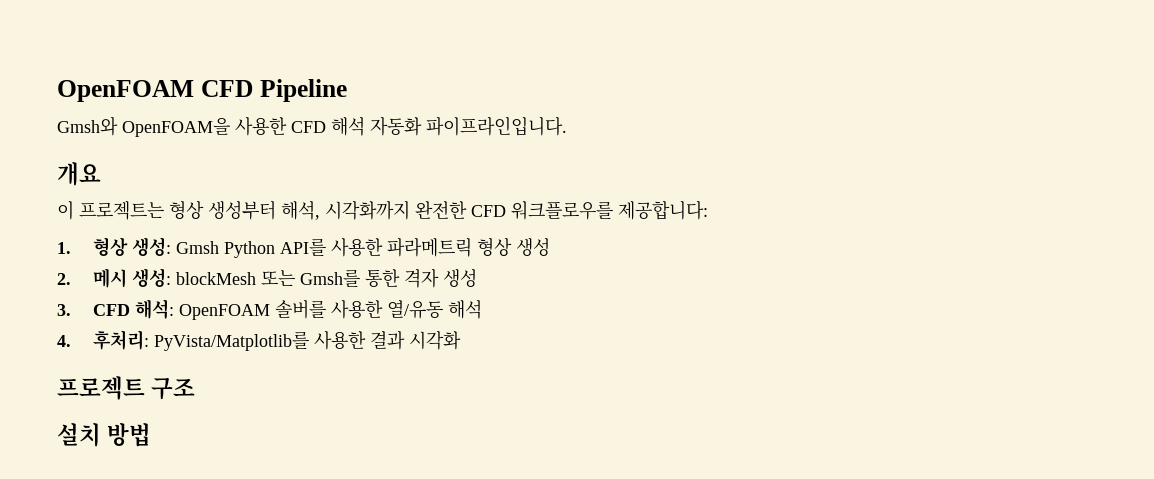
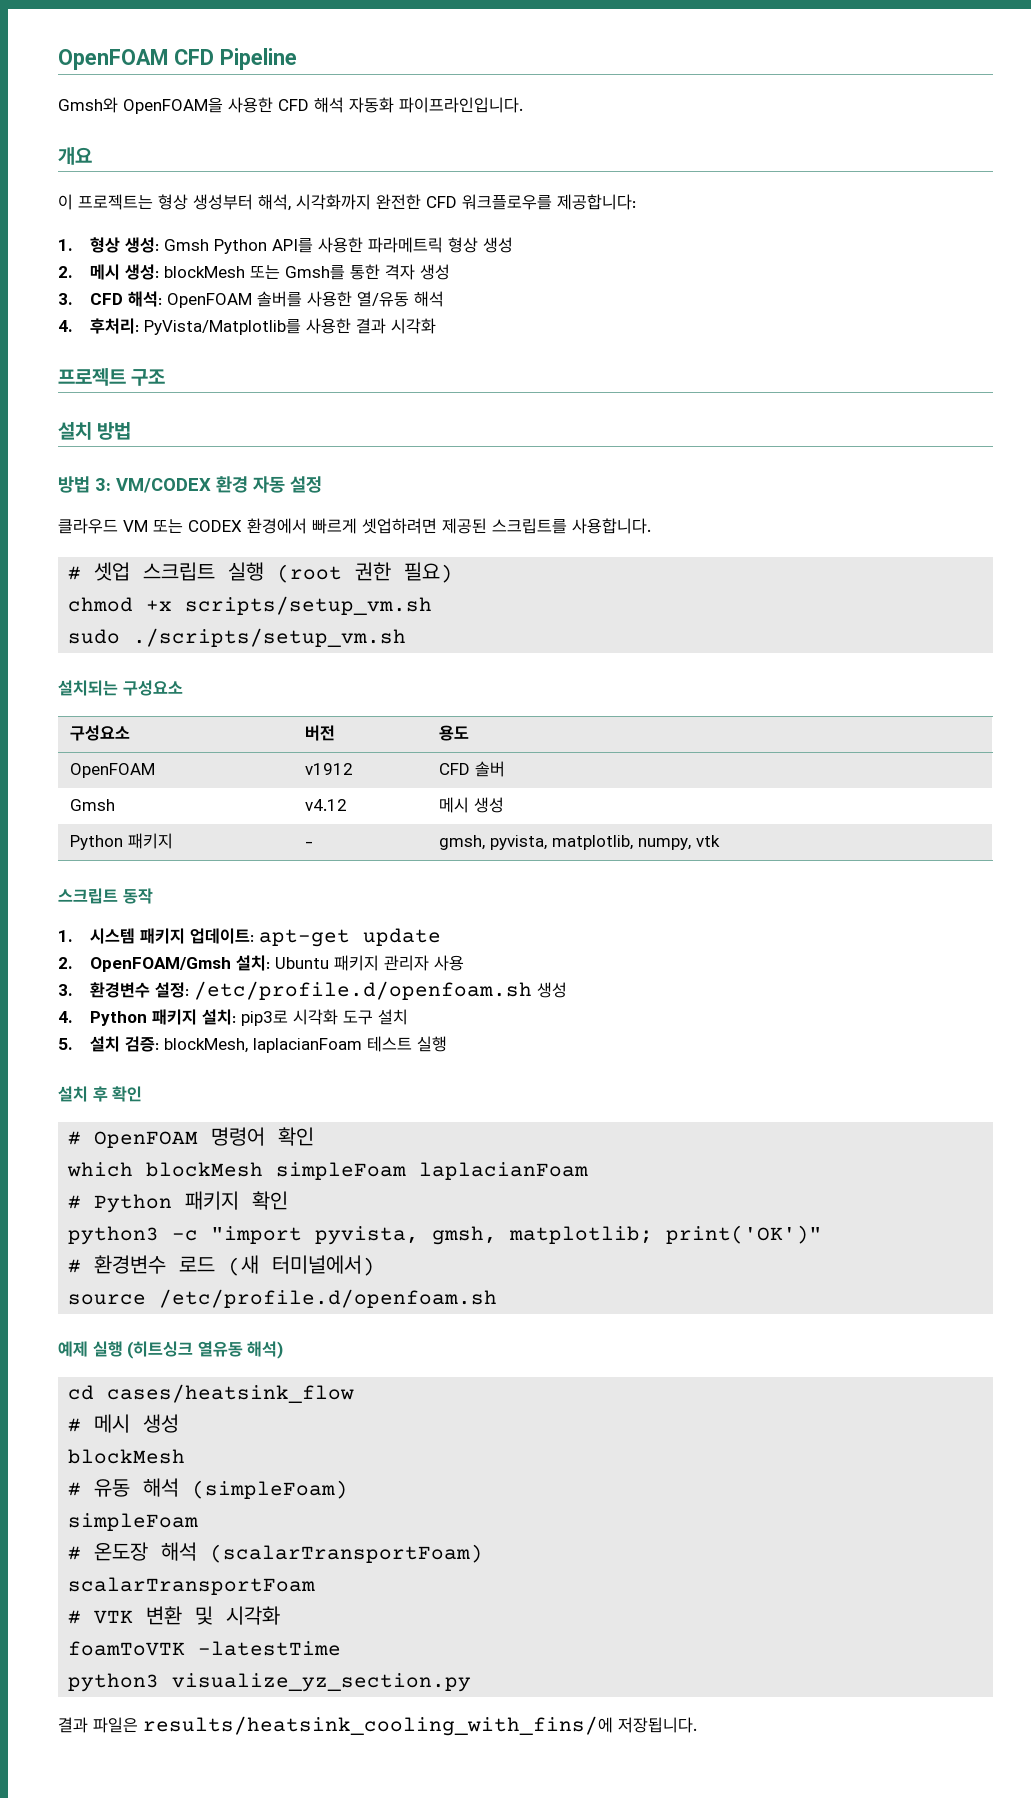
(152, 435) none -> [58,476,322,493] [58,518,651,534] [68,562,454,583] [68,596,433,615] [68,628,407,647] [58,680,183,696] [69,725,130,741] [304,725,335,741] [438,725,469,741] [69,763,155,778] [304,763,353,775] [438,761,505,777] [69,799,115,811] [304,799,347,811] [438,797,504,813] [69,833,173,850] [304,841,313,847] [438,835,720,850] [58,888,153,904] [58,928,442,947] [58,955,465,972] [58,981,568,1000] [58,1009,409,1026] [58,1036,448,1053] [58,1086,143,1102] [68,1127,315,1148] [67,1162,589,1180] [68,1191,289,1213] [68,1225,823,1245] [68,1255,376,1276] [68,1289,498,1308] [58,1341,284,1359] [68,1384,355,1403] [68,1414,180,1433] [68,1449,186,1464] [68,1478,349,1499] [68,1513,199,1531] [68,1542,484,1563] [68,1577,316,1595] [68,1606,281,1625] [68,1641,342,1656] [68,1673,472,1692] [58,1716,697,1736] // 방법 3: VM/CODEX 환경 자동 설정 // 클라우드 VM 또는 CODEX 환경에서 빠르게 셋업하려면 제공된 스크립트를 사용합니다. // # 셋업 스크립트 실행 (root 권한 필요) // chmod +x scripts/setup_vm.sh // sudo ./scripts/setup_vm.sh // 설치되는 구성요소 // 구성요소 | 버전 | 용도 // OpenFOAM | v1912 | CFD 솔버 // Gmsh | v4.12 | 메시 생성 // Python 패키지 | - | gmsh, pyvista, matplotlib, numpy, vtk // 스크립트 동작 // 1. 시스템 패키지 업데이트: apt-get update // 2. OpenFOAM/Gmsh 설치: Ubuntu 패키지 관리자 사용 // 3. 환경변수 설정: /etc/profile.d/openfoam.sh 생성 // 4. Python 패키지 설치: pip3로 시각화 도구 설치 // 5. 설치 검증: blockMesh, laplacianFoam 테스트 실행 // 설치 후 확인 // # OpenFOAM 명령어 확인 // which blockMesh simpleFoam laplacianFoam // # Python 패키지 확인 // python3 -c "import pyvista, gmsh, matplotlib; print('OK')" // # 환경변수 로드 (새 터미널에서) // source /etc/profile.d/openfoam.sh // 예제 실행 (히트싱크 열유동 해석) // cd cases/heatsink_flow // # 메시 생성 // blockMesh // # 유동 해석 (simpleFoam) // simpleFoam // # 온도장 해석 (scalarTransportFoam) // scalarTransportFoam // # VTK 변환 및 시각화 // foamToVTK -latestTime // python3 visualize_yz_section.py // 결과 파일은 results/heatsink_cooling_with_fins/에 저장됩니다.

